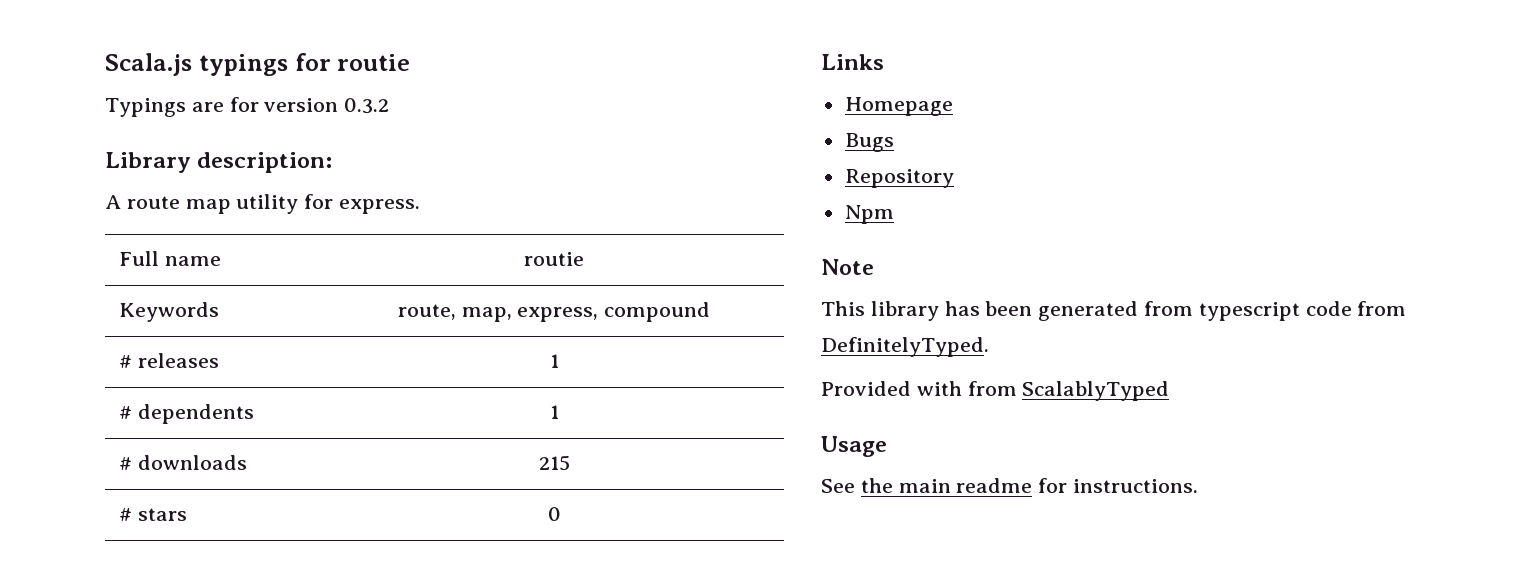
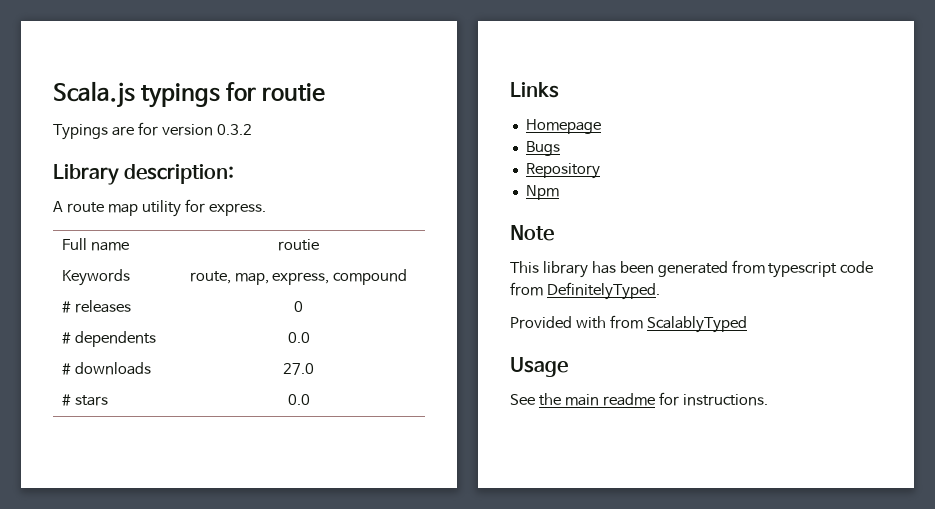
[549,354,559,368] 1 -> [294,301,303,312] 0
[549,405,559,419] 1 -> [287,332,310,343] 0.0
[538,455,570,471] 215 -> [283,363,314,375] 27.0
[547,507,561,521] 0 -> [287,394,310,405] 0.0

